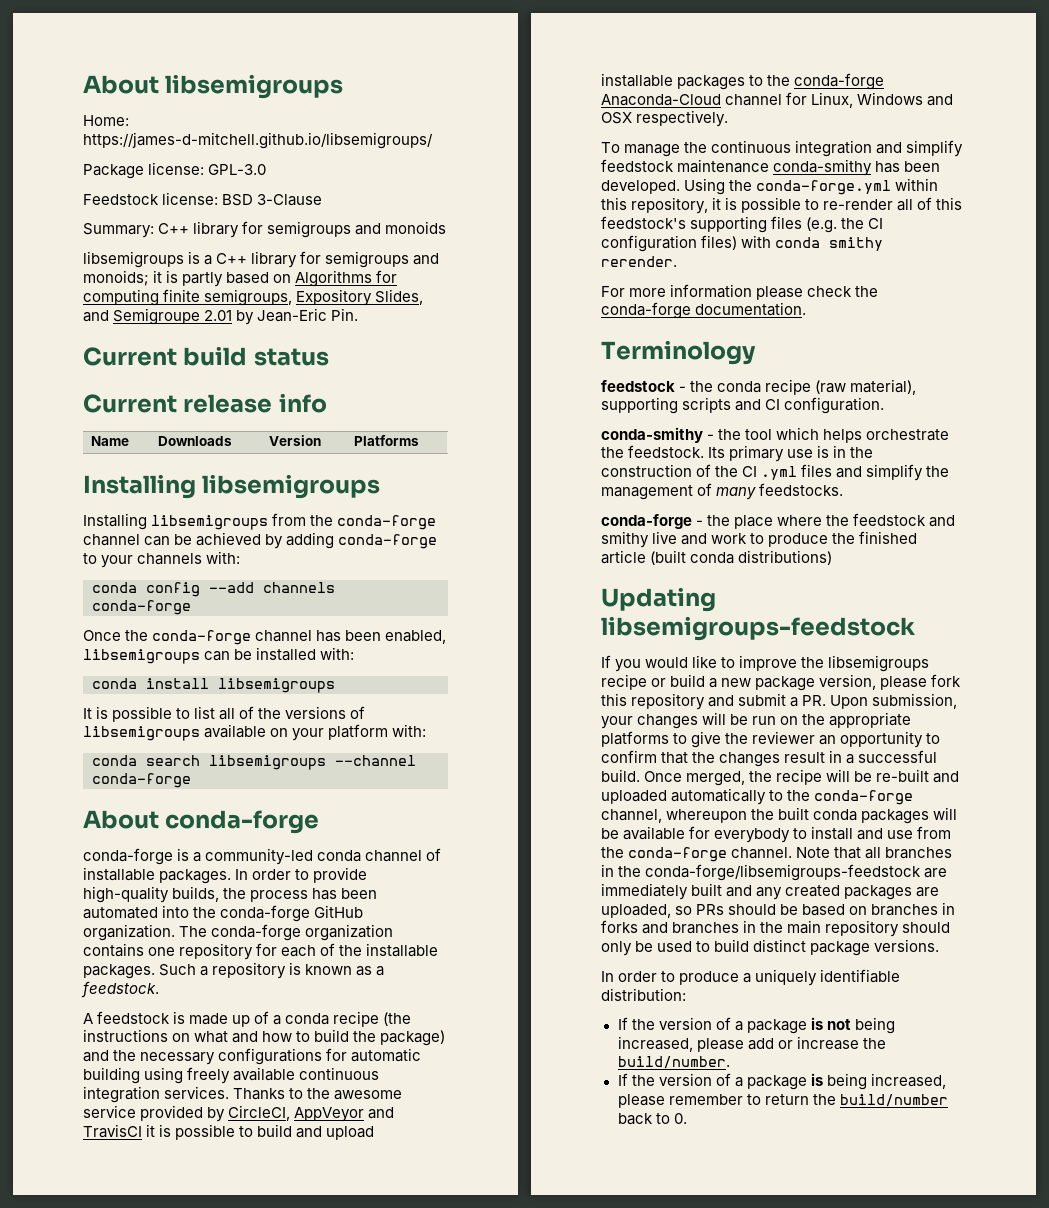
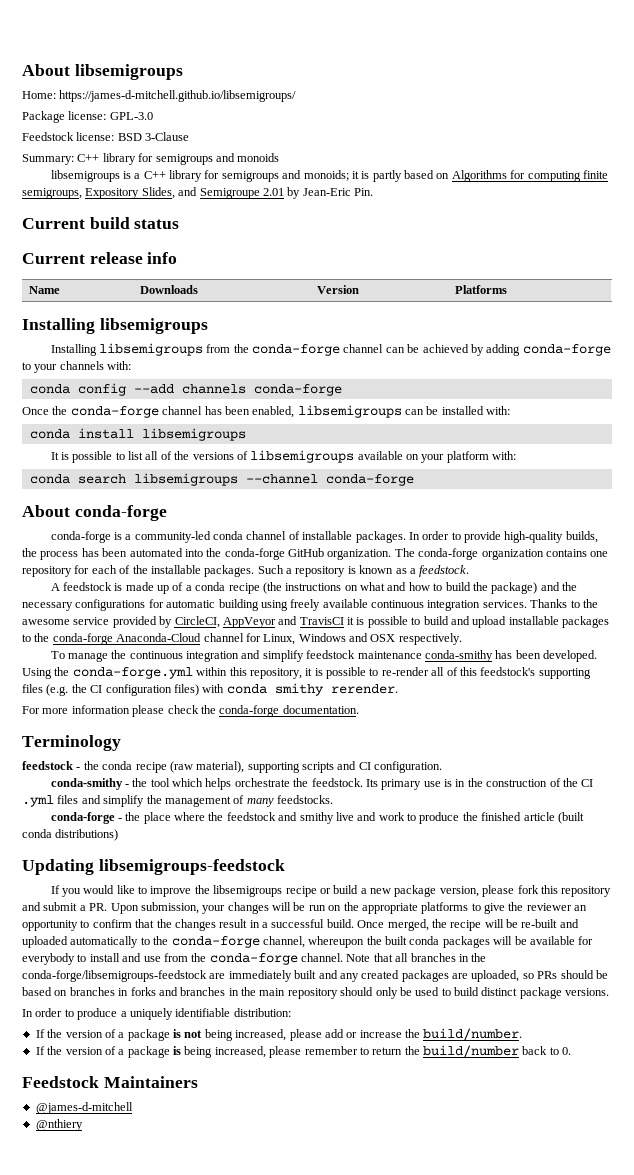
(687, 1118) none -> [22,1076,198,1088] [35,1102,133,1114] [35,1119,83,1131] // Feedstock Maintainers // @james-d-mitchell // @nthiery

